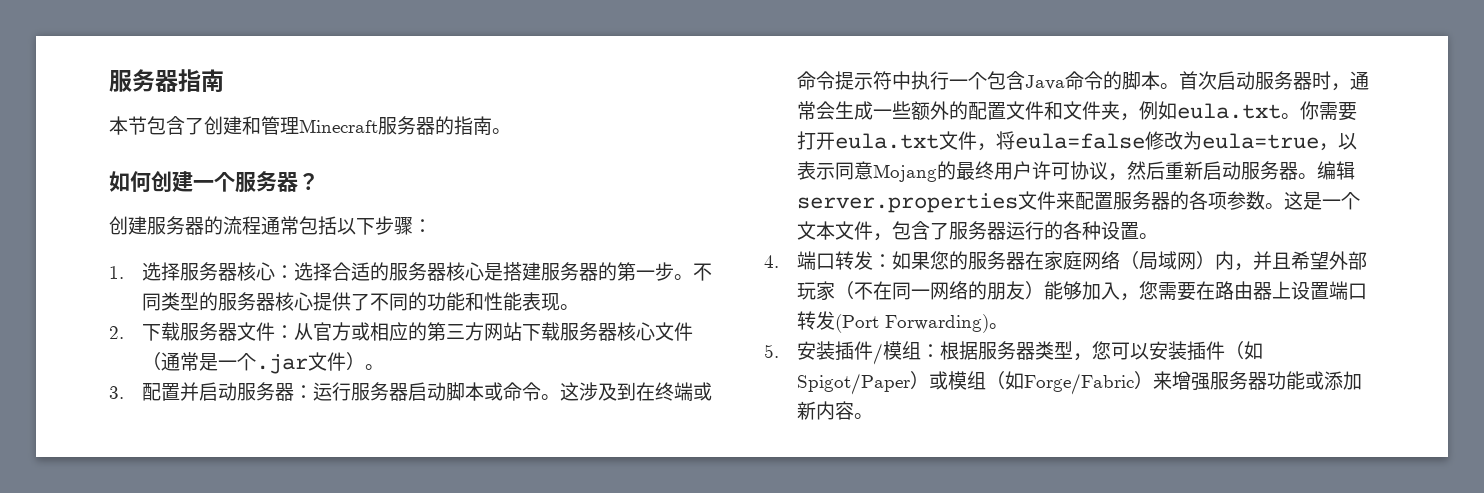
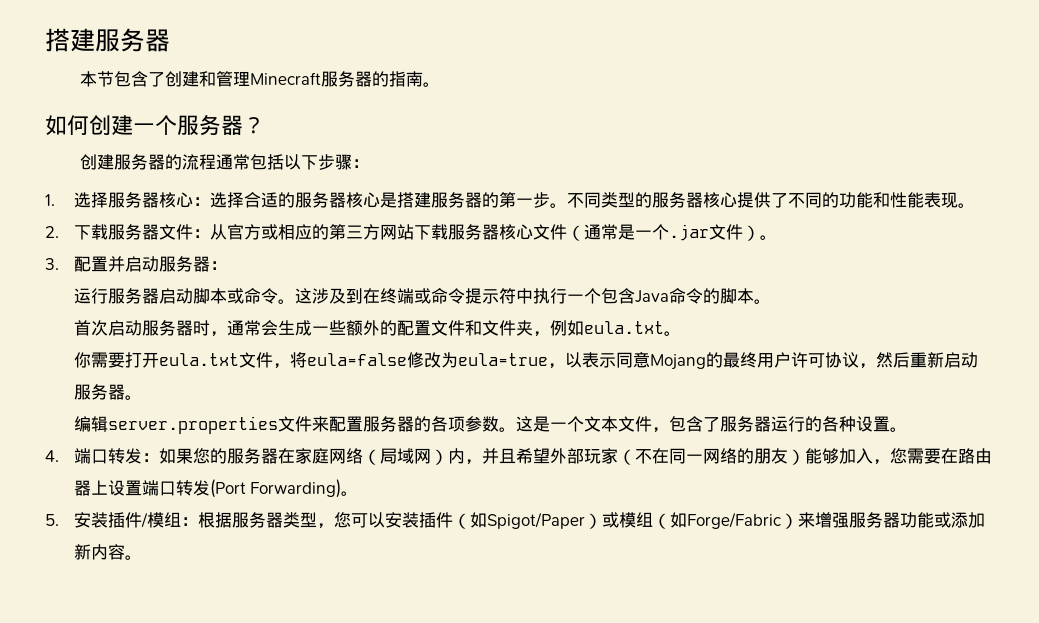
[109,69,224,92] 服务器指南 -> [45,28,170,52] 搭建服务器
(314, 392) none -> (227, 265) //
(1180, 86) none -> (771, 301) //
(1301, 116) none -> (681, 333) //
(1318, 176) none -> (142, 397) //

